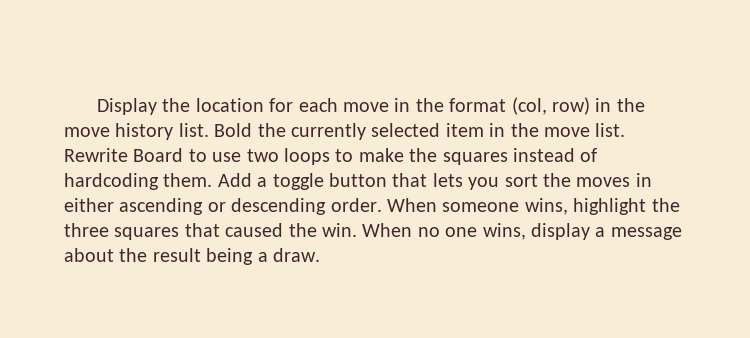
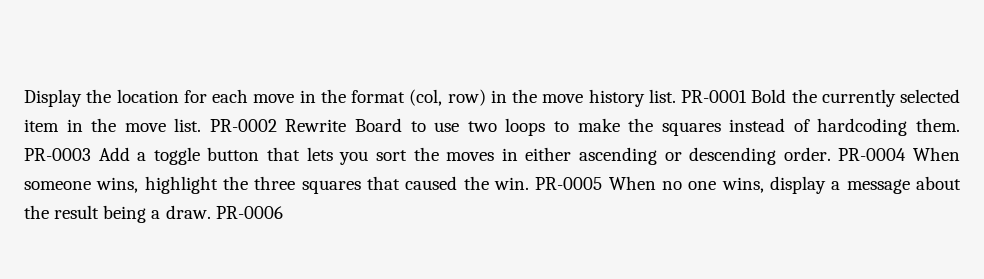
(209, 130) none -> [681,90,747,103] PR-0001
(626, 130) none -> [209,119,277,132] PR-0002
(213, 180) none -> [24,148,91,161] PR-0003
(382, 205) none -> [838,148,907,161] PR-0004
(357, 230) none -> [535,177,603,190] PR-0005
(320, 255) none -> [215,206,283,219] PR-0006

